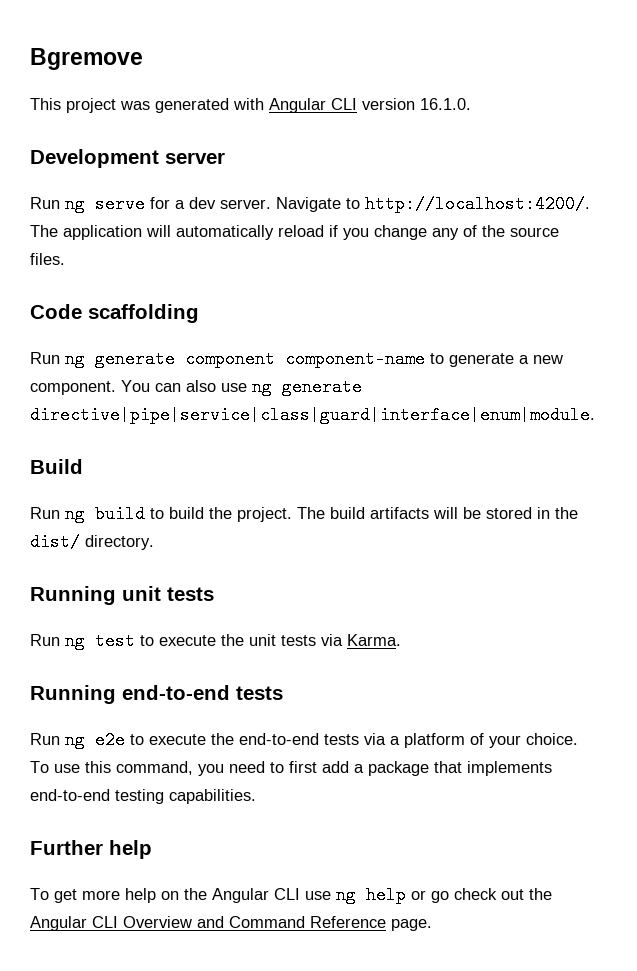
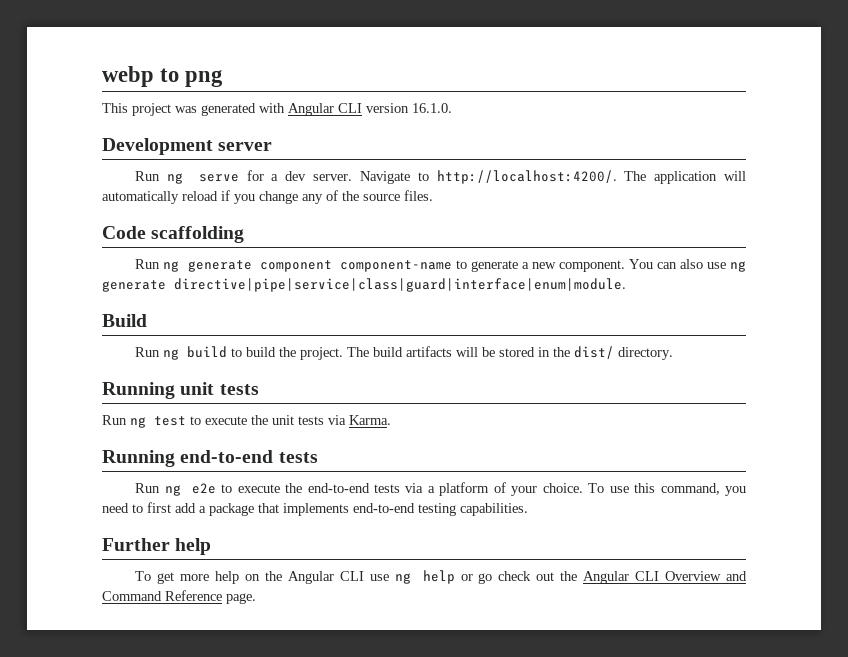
[30,48,143,70] Bgremove -> [102,66,224,87] webp to png

